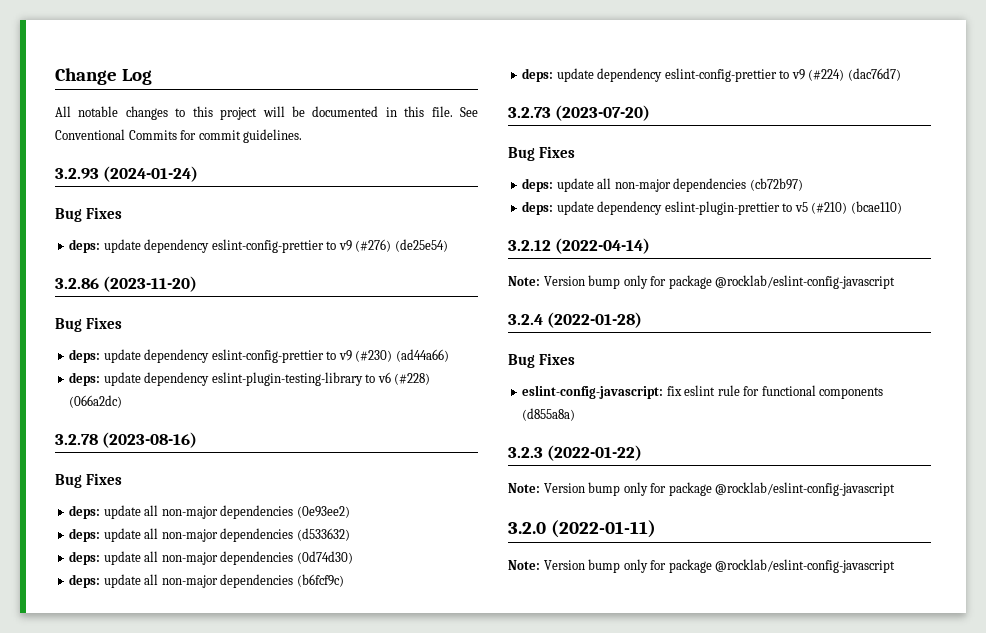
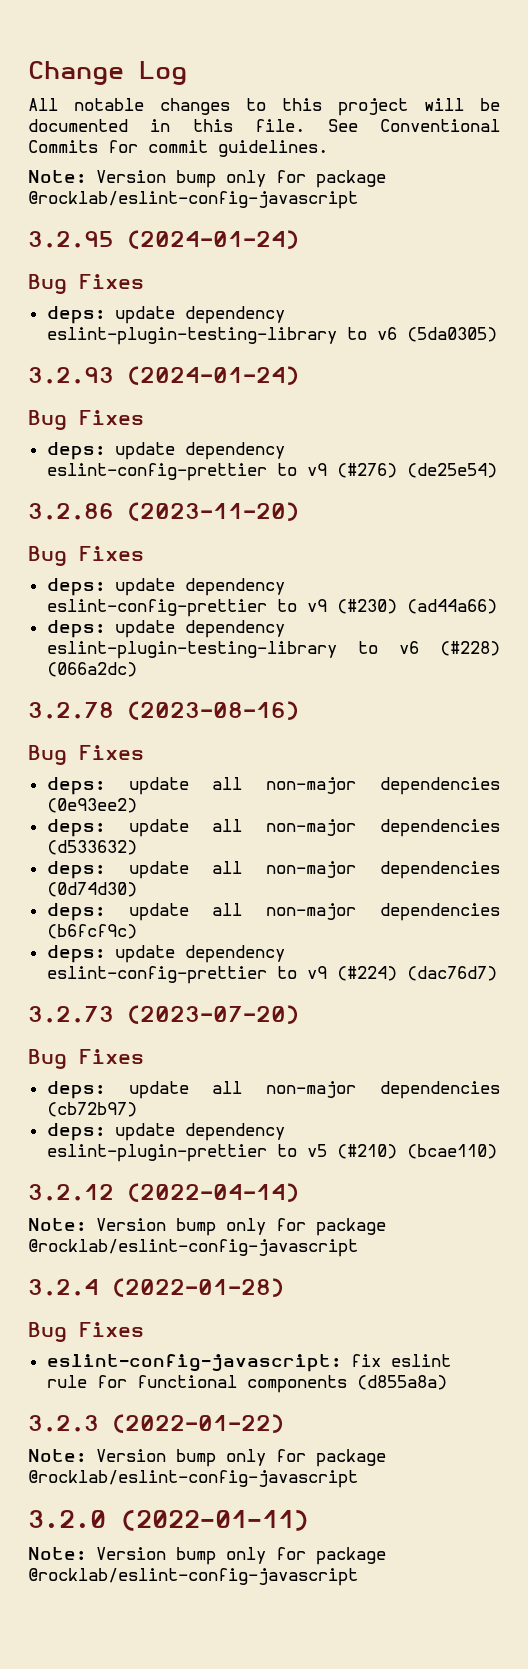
(303, 136) none -> [28,170,386,188] [28,191,358,209] [28,230,299,249] [28,274,144,294] [46,306,285,324] [46,327,497,345] // Note: Version bump only for package @rocklab/eslint-config-javascript // 3.2.95 (2024-01-24) // Bug Fixes // deps: update dependency eslint-plugin-testing-library to v6 (5da0305)

